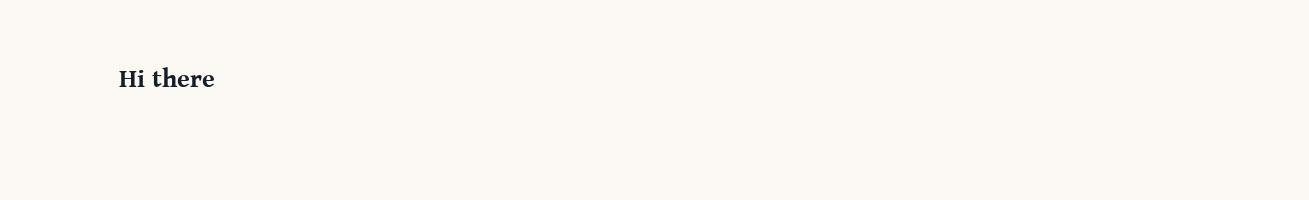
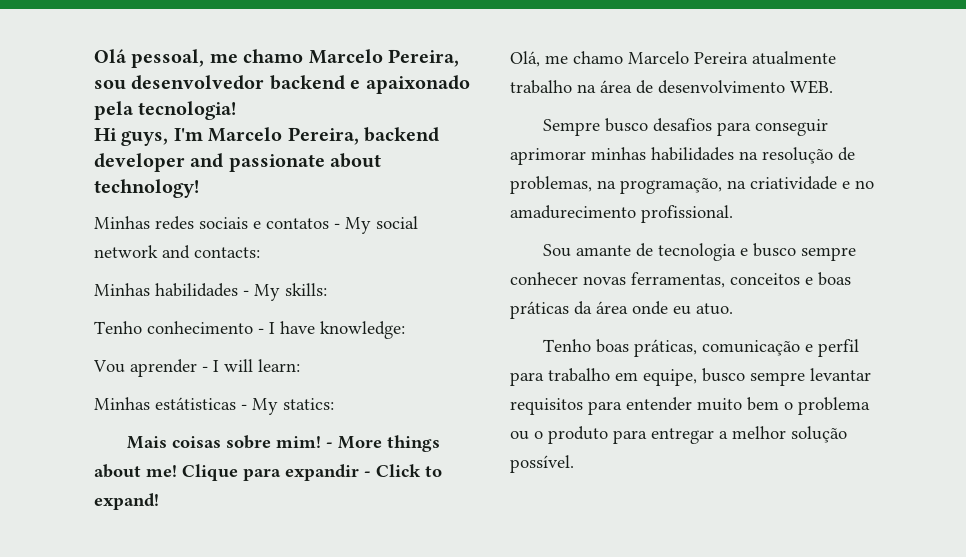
[119,67,216,87] Hi there -> [94,49,459,68] [94,75,470,94] [94,101,237,120] [94,127,439,146] [94,153,382,172] [94,179,199,198] [94,216,418,234] [94,245,260,259] [94,283,327,301] [94,321,405,339] [93,359,300,377] [94,397,334,415] [127,435,441,452] [94,464,442,481] [94,493,159,510] [510,51,836,67] [510,80,833,94] [543,118,829,136] [510,147,855,165] [510,176,874,194] [510,205,733,223] [543,243,857,261] [510,272,851,288] [510,301,733,319] [543,339,860,357] [510,368,871,386] [510,397,870,415] [510,426,847,444] [510,455,574,473] Olá pessoal, me chamo Marcelo Pereira, sou desenvolvedor backend e apaixonado pela tecnologia! // Hi guys, I'm Marcelo Pereira, backend developer and passionate about technology! // Minhas redes sociais e contatos - My social network and contacts: // Minhas habilidades - My skills: // Tenho conhecimento - I have knowledge: // Vou aprender - I will learn: // Minhas estátisticas - My statics: // Mais coisas sobre mim! - More things about me! Clique para expandir - Click to expand! // Olá, me chamo Marcelo Pereira atualmente trabalho na área de desenvolvimento WEB. // Sempre busco desafios para conseguir aprimorar minhas habilidades na resolução de problemas, na programação, na criatividade e no amadurecimento profissional. // Sou amante de tecnologia e busco sempre conhecer novas ferramentas, conceitos e boas práticas da área onde eu atuo. // Tenho boas práticas, comunicação e perfil para trabalho em equipe, busco sempre levantar requisitos para entender muito bem o problema ou o produto para entregar a melhor solução possível.

